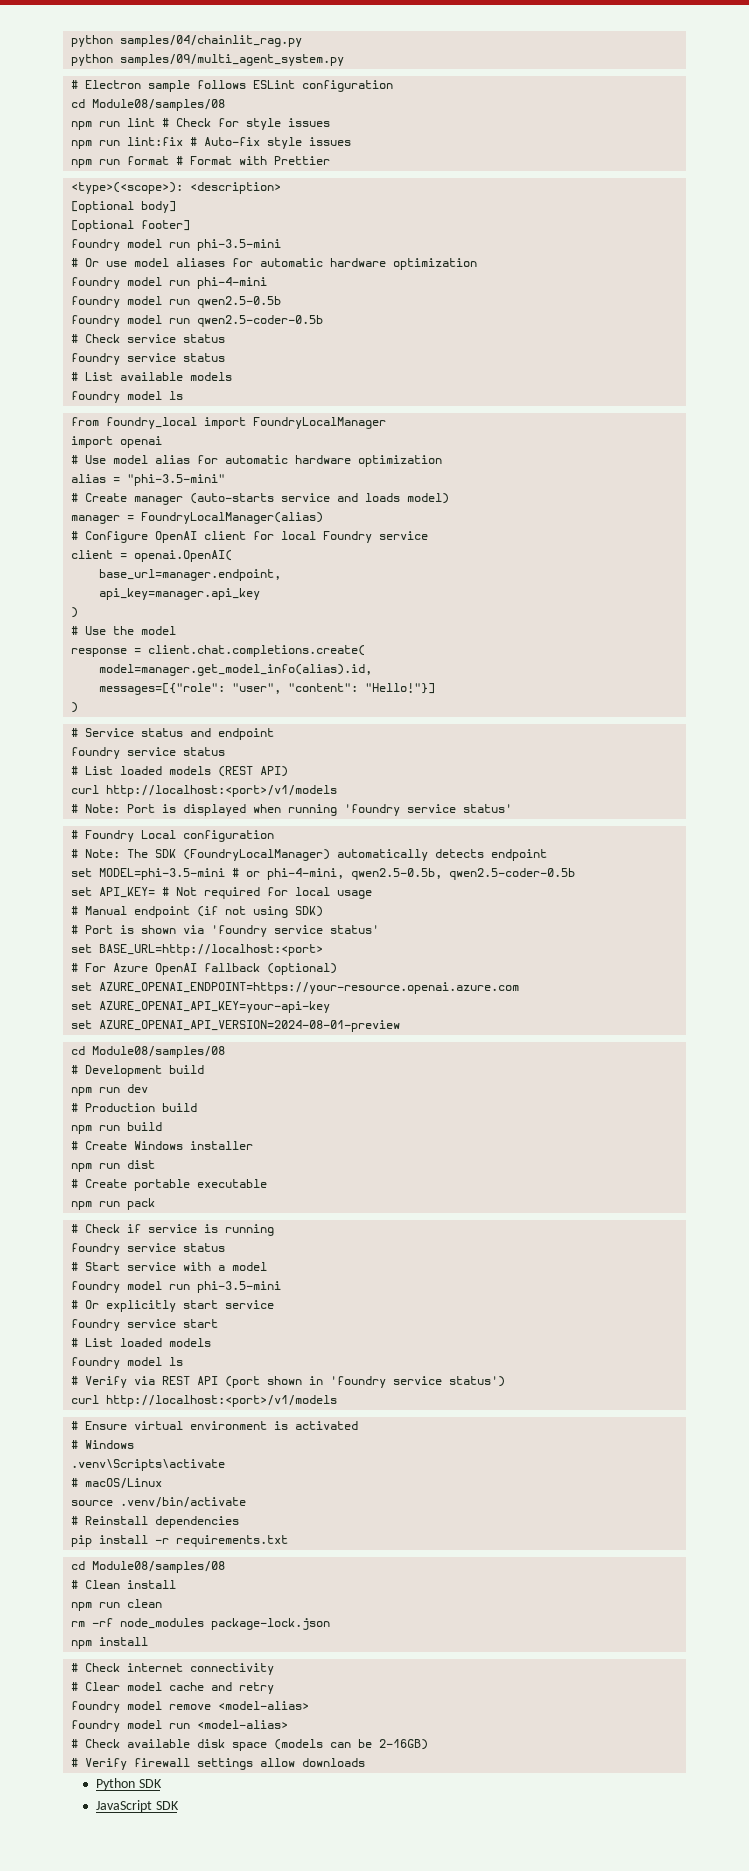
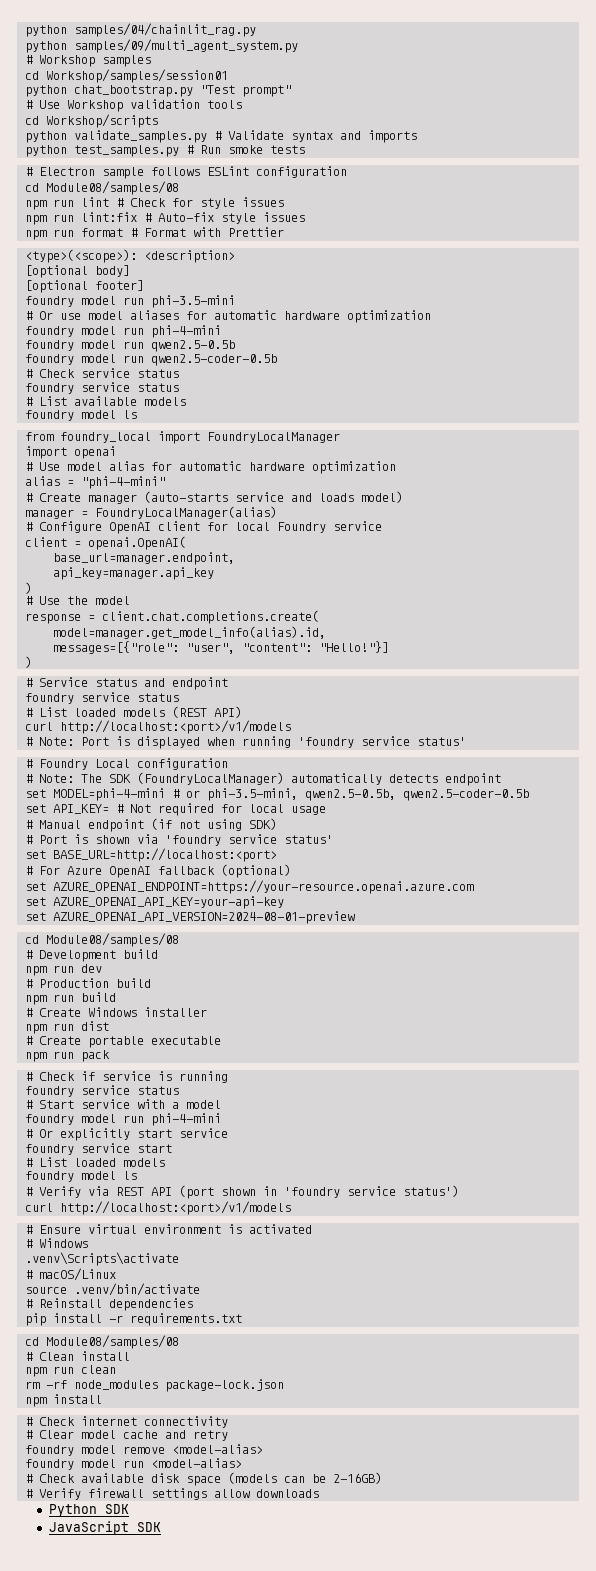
(345, 60) none -> [24,55,151,67] [24,69,228,83] [24,85,291,97] [24,99,242,112] [24,114,158,128] [24,130,417,143] [24,145,305,157] // # Workshop samples // cd Workshop/samples/session01 // python chat_bootstrap.py "Test prompt" // # Use Workshop validation tools // cd Workshop/scripts // python validate_samples.py # Validate syntax and imports // python test_samples.py # Run smoke tests
[127,474,226,486] "phi-3.5-mini" -> [80,476,165,489] "phi-4-mini"
[99,868,226,880] MODEL=phi-3.5-mini -> [52,788,165,801] MODEL=phi-4-mini
[267,868,345,880] phi-4-mini, -> [206,788,298,801] phi-3.5-mini,
[197,1281,282,1293] phi-3.5-mini -> [150,1113,221,1126] phi-4-mini

